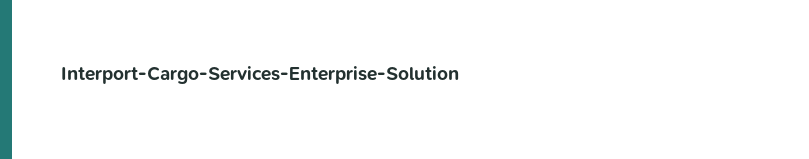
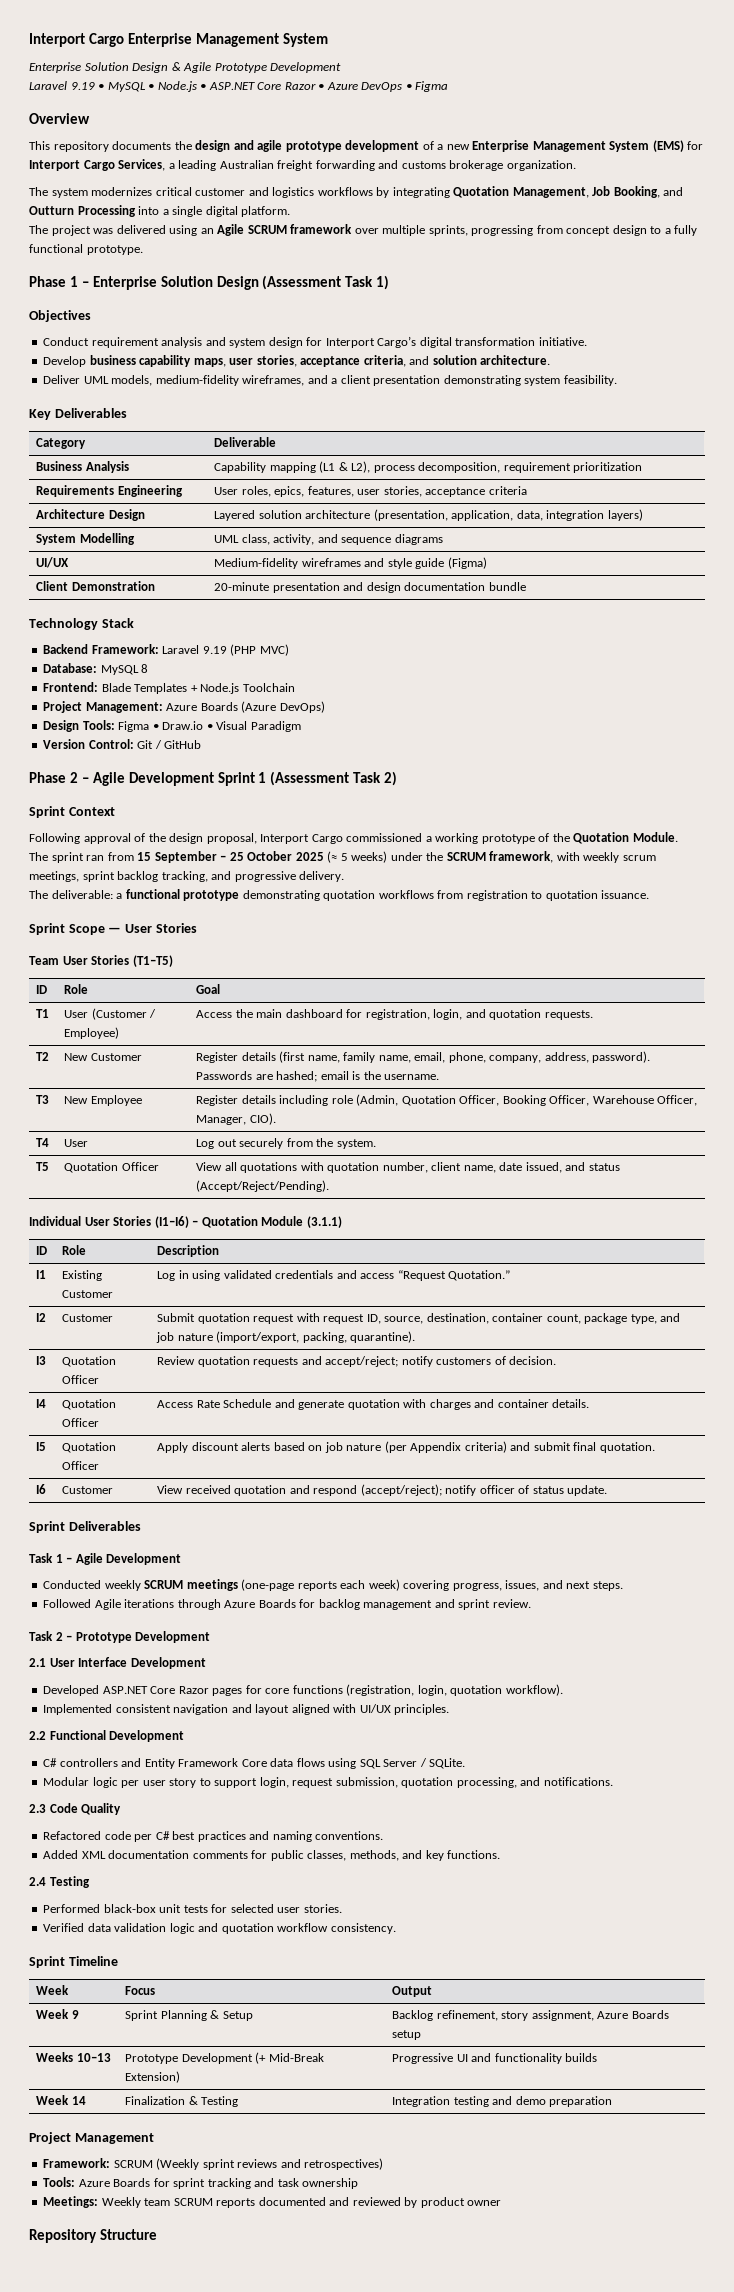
[61,66,459,84] Interport-Cargo-Services-Enterprise-Solution -> [29,33,329,47] [29,62,342,73] [29,81,449,92] [29,113,90,124] [29,140,704,152] [29,159,576,171] [29,186,684,198] [29,205,291,217] [29,224,698,236] [29,244,143,255] [29,275,390,290] [29,310,91,322] [43,336,587,348] [43,355,551,367] [43,375,617,386] [29,408,127,420] [36,438,87,449] [214,437,277,447] [36,461,129,473] [214,461,643,473] [36,485,183,497] [214,486,527,497] [36,509,145,521] [214,509,643,521] [36,533,135,545] [214,534,443,545] [36,557,70,568] [214,557,487,569] [36,581,155,591] [214,582,526,593] [29,618,134,630] [43,644,289,656] [43,663,149,675] [43,682,295,694] [43,701,325,713] [43,720,301,732] [43,739,202,749] [29,771,398,786] [29,806,115,818] [29,832,678,844] [29,851,656,863] [29,871,345,882] [29,889,650,901] [29,923,197,935] [29,955,173,967] [36,985,48,994] [64,984,89,994] [196,984,221,994] [36,1009,50,1018] [64,1008,157,1020] [64,1027,120,1039] [196,1009,593,1020] [36,1052,50,1061] [64,1053,142,1061] [196,1051,651,1063] [196,1071,440,1082] [36,1095,50,1104] [64,1095,142,1106] [196,1094,698,1106] [196,1113,276,1125] [36,1138,50,1147] [64,1139,89,1147] [196,1138,376,1149] [36,1162,50,1171] [64,1162,159,1173] [196,1162,620,1173] [196,1180,330,1192] [29,1216,342,1228] [36,1246,48,1255] [62,1245,87,1255] [157,1245,220,1257] [36,1270,47,1279] [62,1270,103,1281] [62,1290,114,1298] [157,1270,511,1281] [36,1313,47,1322] [62,1314,114,1322] [157,1313,681,1324] [156,1331,416,1343] [36,1356,47,1365] [62,1356,117,1367] [62,1375,100,1384] [157,1356,557,1367] [36,1399,47,1408] [62,1399,117,1410] [62,1418,100,1427] [157,1399,590,1410] [36,1442,47,1451] [62,1442,117,1453] [62,1461,100,1470] [157,1441,655,1453] [36,1484,47,1494] [62,1486,114,1494] [157,1484,608,1496] [29,1521,141,1533] [29,1553,182,1565] [43,1579,623,1591] [43,1599,531,1610] [29,1631,211,1643] [29,1657,206,1669] [43,1684,563,1696] [43,1704,450,1715] [29,1730,185,1742] [43,1758,466,1769] [43,1777,613,1788] [29,1803,122,1815] [43,1831,384,1842] [43,1850,501,1861] [29,1876,90,1888] [43,1904,342,1913] [43,1923,396,1934] [29,1956,118,1968] [36,1985,70,1995] [125,1986,156,1995] [392,1986,433,1997] [36,2009,79,2019] [125,2010,253,2021] [392,2010,669,2021] [392,2030,422,2040] [36,2052,111,2062] [125,2052,324,2064] [125,2071,181,2083] [392,2053,598,2064] [36,2095,86,2105] [125,2096,239,2107] [392,2096,613,2107] [29,2132,154,2144] [43,2158,384,2170] [43,2177,359,2189] [43,2196,502,2208] [29,2229,157,2243] Interport Cargo Enterprise Management System // Enterprise Solution Design & Agile Prototype Development // Laravel 9.19 • MySQL • Node.js • ASP.NET Core Razor • Azure DevOps • Figma // Overview // This repository documents the design and agile prototype development of a new Enterprise Management System (EMS) for Interport Cargo Services, a leading Australian freight forwarding and customs brokerage organization. // The system modernizes critical customer and logistics workflows by integrating Quotation Management, Job Booking, and Outturn Processing into a single digital platform. // The project was delivered using an Agile SCRUM framework over multiple sprints, progressing from concept design to a fully functional prototype. // Phase 1 – Enterprise Solution Design (Assessment Task 1) // Objectives // Conduct requirement analysis and system design for Interport Cargo’s digital transformation initiative. // Develop business capability maps, user stories, acceptance criteria, and solution architecture. // Deliver UML models, medium-fidelity wireframes, and a client presentation demonstrating system feasibility. // Key Deliverables // Category | Deliverable // Business Analysis | Capability mapping (L1 & L2), process decomposition, requirement prioritization // Requirements Engineering | User roles, epics, features, user stories, acceptance criteria // Architecture Design | Layered solution architecture (presentation, application, data, integration layers) // System Modelling | UML class, activity, and sequence diagrams // UI/UX | Medium-fidelity wireframes and style guide (Figma) // Client Demonstration | 20-minute presentation and design documentation bundle // Technology Stack // Backend Framework: Laravel 9.19 (PHP MVC) // Database: MySQL 8 // Frontend: Blade Templates + Node.js Toolchain // Project Management: Azure Boards (Azure DevOps) // Design Tools: Figma • Draw.io • Visual Paradigm // Version Control: Git / GitHub // Phase 2 – Agile Development Sprint 1 (Assessment Task 2) // Sprint Context // Following approval of the design proposal, Interport Cargo commissioned a working prototype of the Quotation Module. // The sprint ran from 15 September – 25 October 2025 (≈ 5 weeks) under the SCRUM framework, with weekly scrum meetings, sprint backlog tracking, and progressive delivery. // The deliverable: a functional prototype demonstrating quotation workflows from registration to quotation issuance. // Sprint Scope — User Stories // Team User Stories (T1–T5) // ID | Role | Goal // T1 | User (Customer / Employee) | Access the main dashboard for registration, login, and quotation requests. // T2 | New Customer | Register details (first name, family name, email, phone, company, address, password). Passwords are hashed; email is the username. // T3 | New Employee | Register details including role (Admin, Quotation Officer, Booking Officer, Warehouse Officer, Manager, CIO). // T4 | User | Log out securely from the system. // T5 | Quotation Officer | View all quotations with quotation number, client name, date issued, and status (Accept/Reject/Pending). // Individual User Stories (I1–I6) – Quotation Module (3.1.1) // ID | Role | Description // I1 | Existing Customer | Log in using validated credentials and access “Request Quotation.” // I2 | Customer | Submit quotation request with request ID, source, destination, container count, package type, and job nature (import/export, packing, quarantine). // I3 | Quotation Officer | Review quotation requests and accept/reject; notify customers of decision. // I4 | Quotation Officer | Access Rate Schedule and generate quotation with charges and container details. // I5 | Quotation Officer | Apply discount alerts based on job nature (per Appendix criteria) and submit final quotation. // I6 | Customer | View received quotation and respond (accept/reject); notify officer of status update. // Sprint Deliverables // Task 1 – Agile Development // Conducted weekly SCRUM meetings (one-page reports each week) covering progress, issues, and next steps. // Followed Agile iterations through Azure Boards for backlog management and sprint review. // Task 2 – Prototype Development // 2.1 User Interface Development // Developed ASP.NET Core Razor pages for core functions (registration, login, quotation workflow). // Implemented consistent navigation and layout aligned with UI/UX principles. // 2.2 Functional Development // C# controllers and Entity Framework Core data flows using SQL Server / SQLite. // Modular logic per user story to support login, request submission, quotation processing, and notifications. // 2.3 Code Quality // Refactored code per C# best practices and naming conventions. // Added XML documentation comments for public classes, methods, and key functions. // 2.4 Testing // Performed black-box unit tests for selected user stories. // Verified data validation logic and quotation workflow consistency. // Sprint Timeline // Week | Focus | Output // Week 9 | Sprint Planning & Setup | Backlog refinement, story assignment, Azure Boards setup // Weeks 10–13 | Prototype Development (+ Mid-Break Extension) | Progressive UI and functionality builds // Week 14 | Finalization & Testing | Integration testing and demo preparation // Project Management // Framework: SCRUM (Weekly sprint reviews and retrospectives) // Tools: Azure Boards for sprint tracking and task ownership // Meetings: Weekly team SCRUM reports documented and reviewed by product owner // Repository Structure

